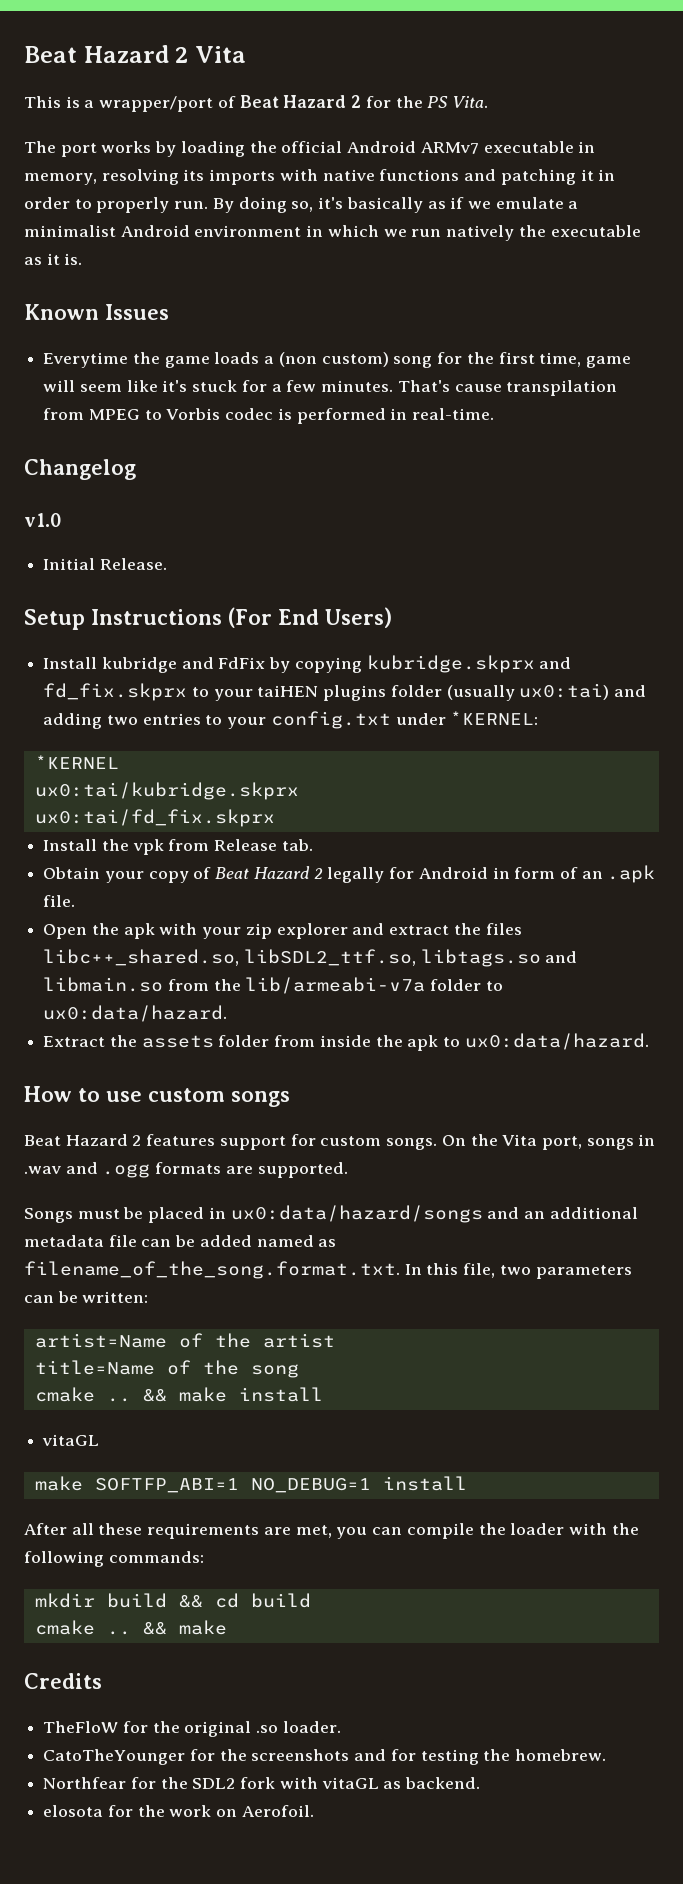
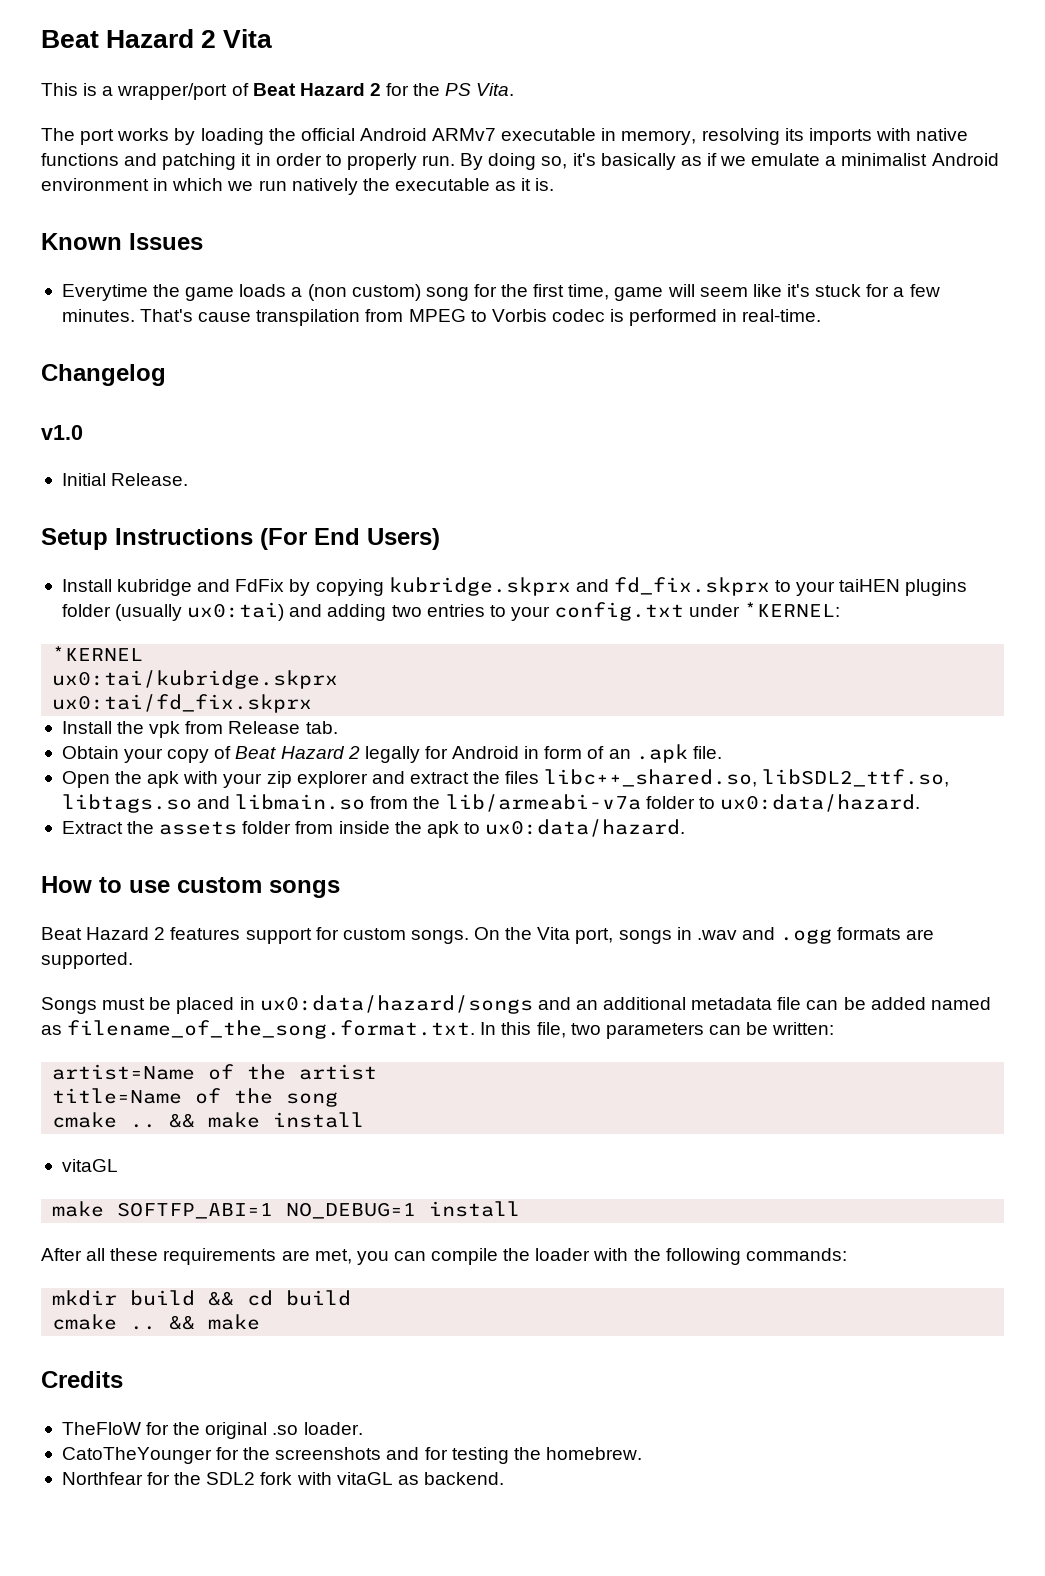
[43,1805,314,1817] // elosota for the work on Aerofoil. -> (504, 1478) none

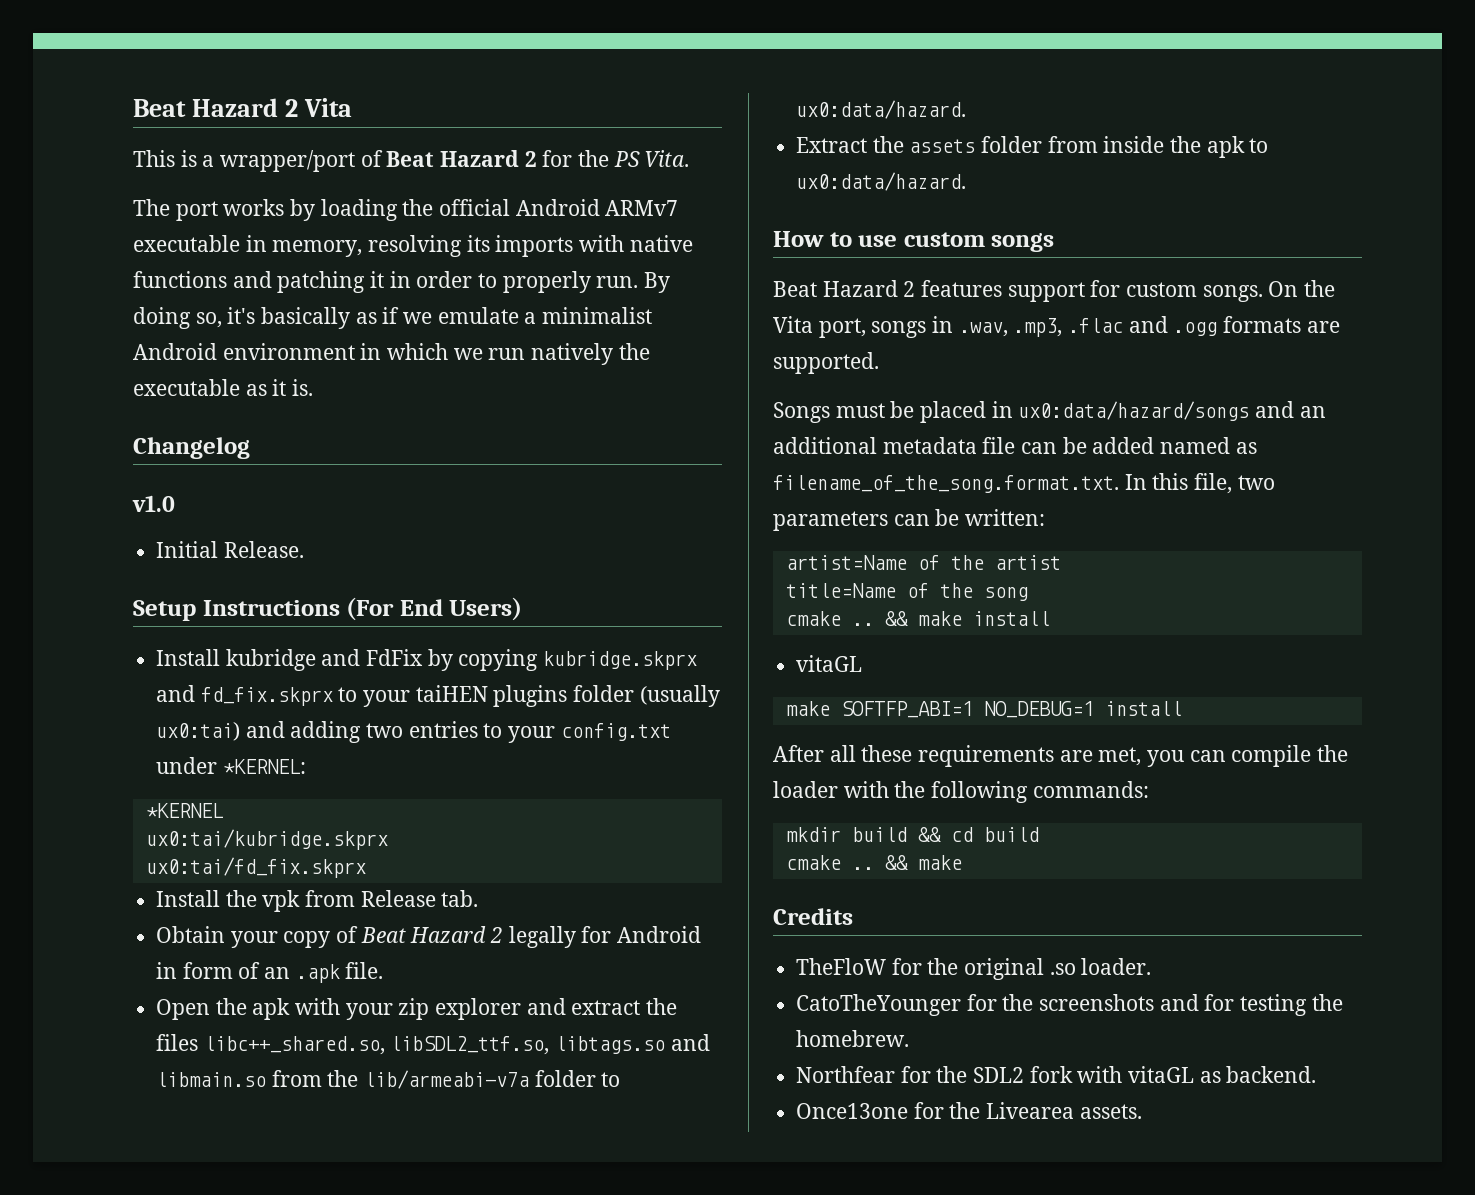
[41,233,203,250] [61,284,940,301] [61,309,822,326] // Known Issues // Everytime the game loads a (non custom) song for the first time, game will seem like it's stuck for a few minutes. That's cause transpilation from MPEG to Vorbis codec is performed in real-time. -> (314, 387) none
[696,930,737,940] .wav -> [958,318,1124,337] .wav, .mp3, .flac
(504, 1478) none -> [796,1102,1142,1119] // Once13one for the Livearea assets.

